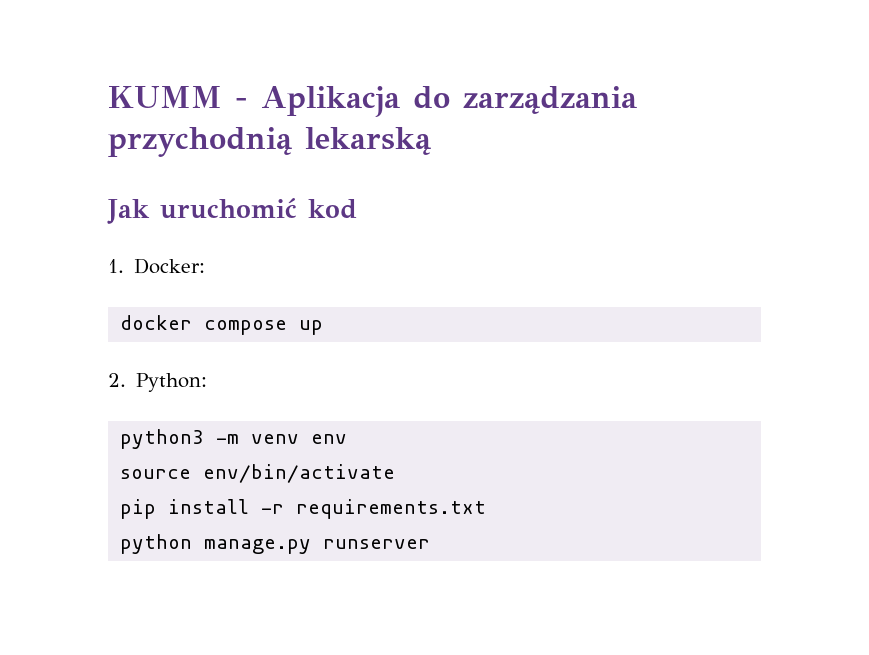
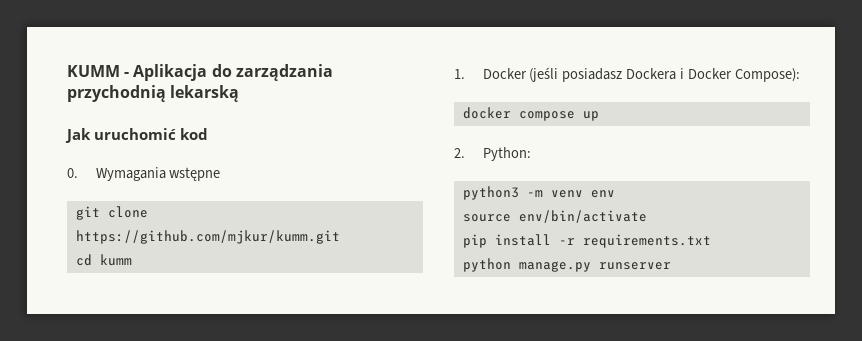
[108,258,206,274] 1. Docker: -> [67,167,221,181] [75,206,148,220] [75,230,340,244] [75,254,132,266] [454,67,800,82] 0. Wymagania wstępne // git clone https://github.com/mjkur/kumm.git // cd kumm // 1. Docker (jeśli posiadasz Dockera i Docker Compose):

